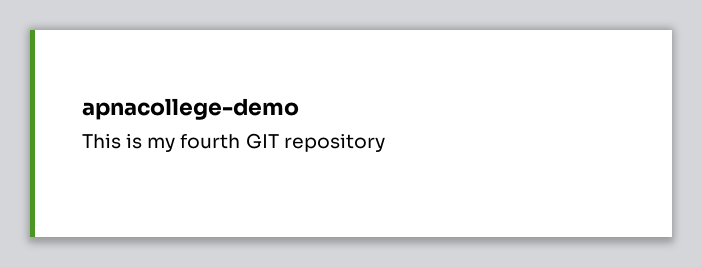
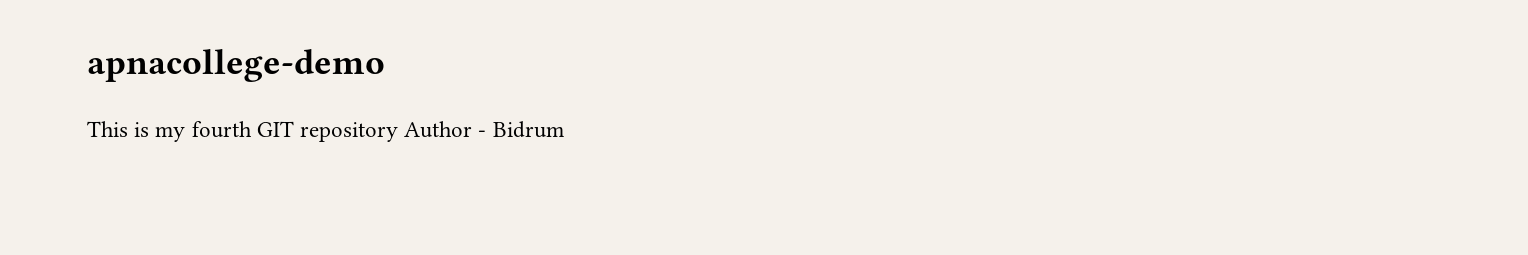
(385, 142) none -> [404,121,564,138] Author - Bidrum

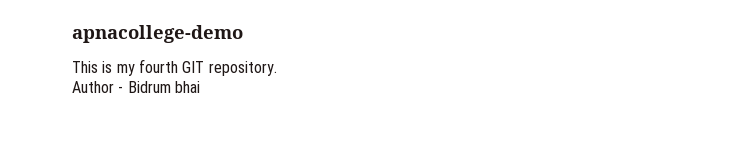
[300,122,399,142] repository -> [208,61,277,76] repository. //
(564, 129) none -> [174,81,200,93] bhai

